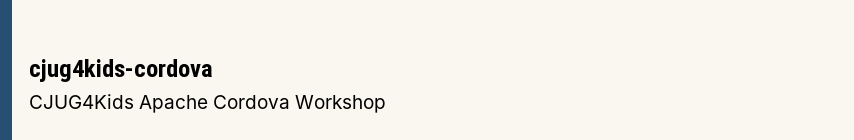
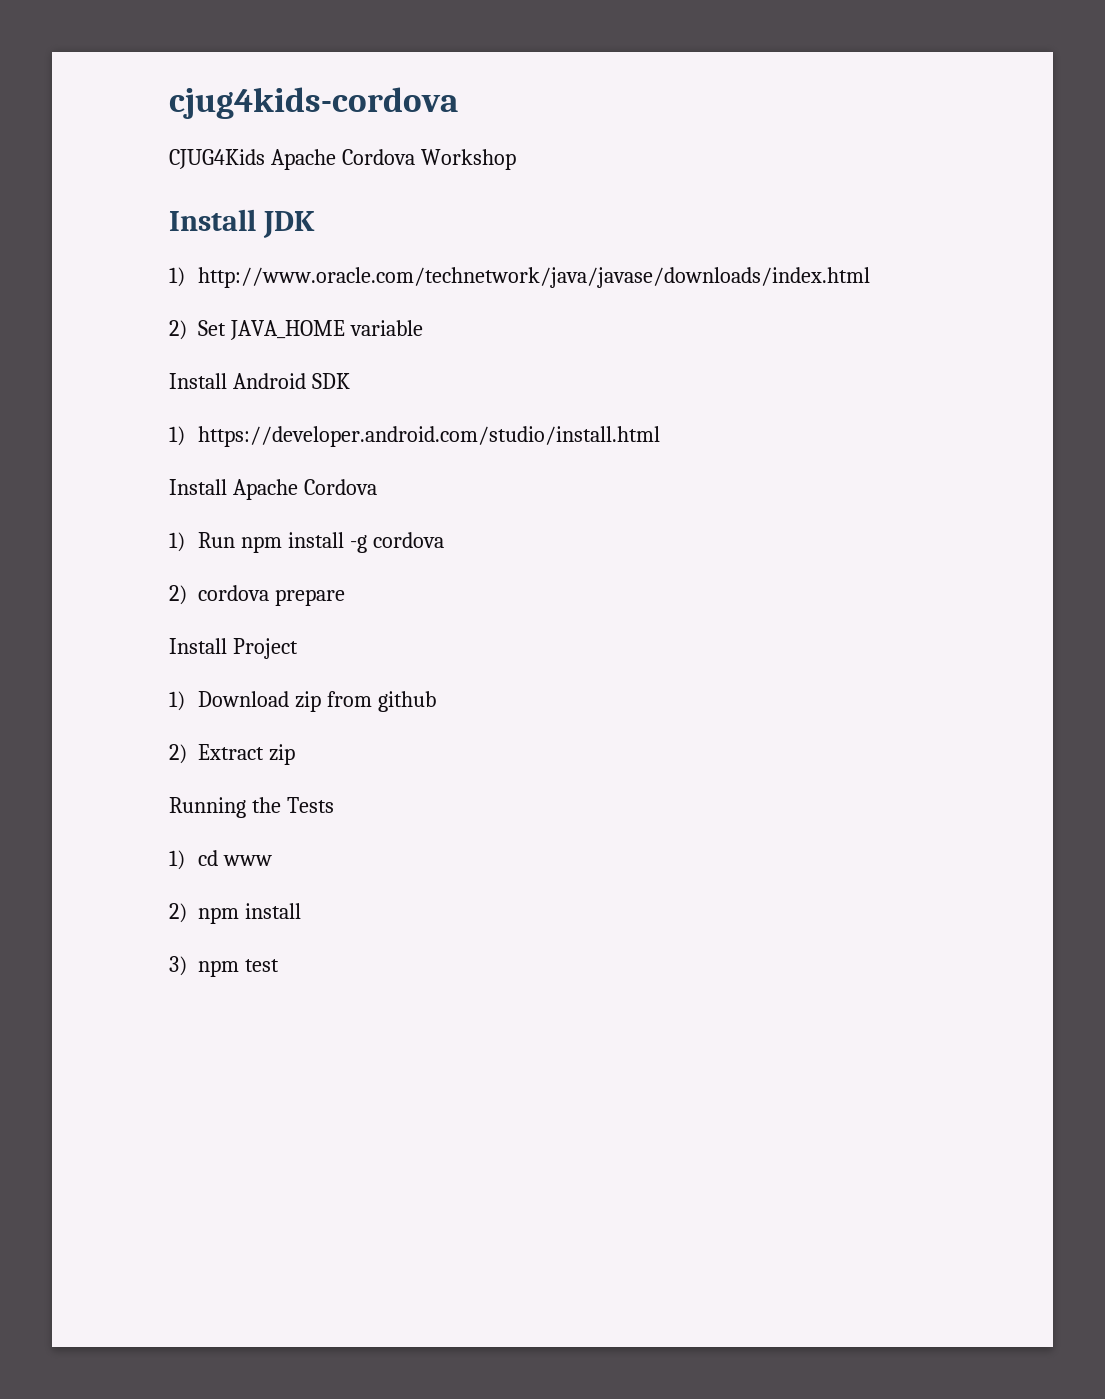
(387, 104) none -> [169,209,315,238] [169,267,871,288] [169,320,423,340] [169,373,350,389] [169,426,661,447] [169,479,377,500] [169,532,444,553] [169,585,346,606] [169,638,298,659] [169,691,436,712] [169,744,296,765] [169,797,334,818] [169,850,273,870] [169,903,302,924] [169,956,280,977] // Install JDK // 1) http://www.oracle.com/technetwork/java/javase/downloads/index.html // 2) Set JAVA_HOME variable // Install Android SDK // 1) https://developer.android.com/studio/install.html // Install Apache Cordova // 1) Run npm install -g cordova // 2) cordova prepare // Install Project // 1) Download zip from github // 2) Extract zip // Running the Tests // 1) cd www // 2) npm install // 3) npm test

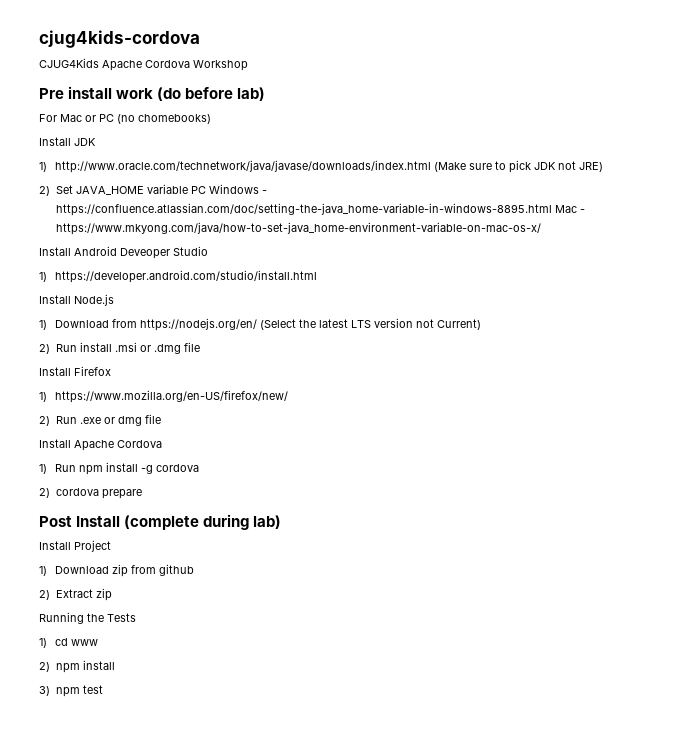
[169,209,315,238] [169,267,871,288] [169,320,423,340] Install JDK // 1) http://www.oracle.com/technetwork/java/javase/downloads/index.html // 2) Set JAVA_HOME variable -> [39,86,266,101] [39,114,211,124] [39,137,96,146] [39,160,604,173] [39,184,267,196] [55,203,585,216] [55,222,541,235] Pre install work (do before lab) // For Mac or PC (no chomebooks) // Install JDK // 1) http://www.oracle.com/technetwork/java/javase/downloads/index.html (Make sure to pick JDK not JRE) // 2) Set JAVA_HOME variable PC Windows - https://confluence.atlassian.com/doc/setting-the-java_home-variable-in-windows-8895.html Mac - https://www.mkyong.com/java/how-to-set-java_home-environment-variable-on-mac-os-x/
[311,373,350,389] SDK -> [120,246,208,259] Deveoper Studio
(661, 436) none -> [39,294,114,306] [39,318,482,331] [39,342,200,354] [39,366,111,376] [39,390,289,403] [39,414,161,426] // Install Node.js // 1) Download from https://nodejs.org/en/ (Select the latest LTS version not Current) // 2) Run install .msi or .dmg file // Install Firefox // 1) https://www.mozilla.org/en-US/firefox/new/ // 2) Run .exe or dmg file
(346, 597) none -> [39,514,282,530] // Post Install (complete during lab)

